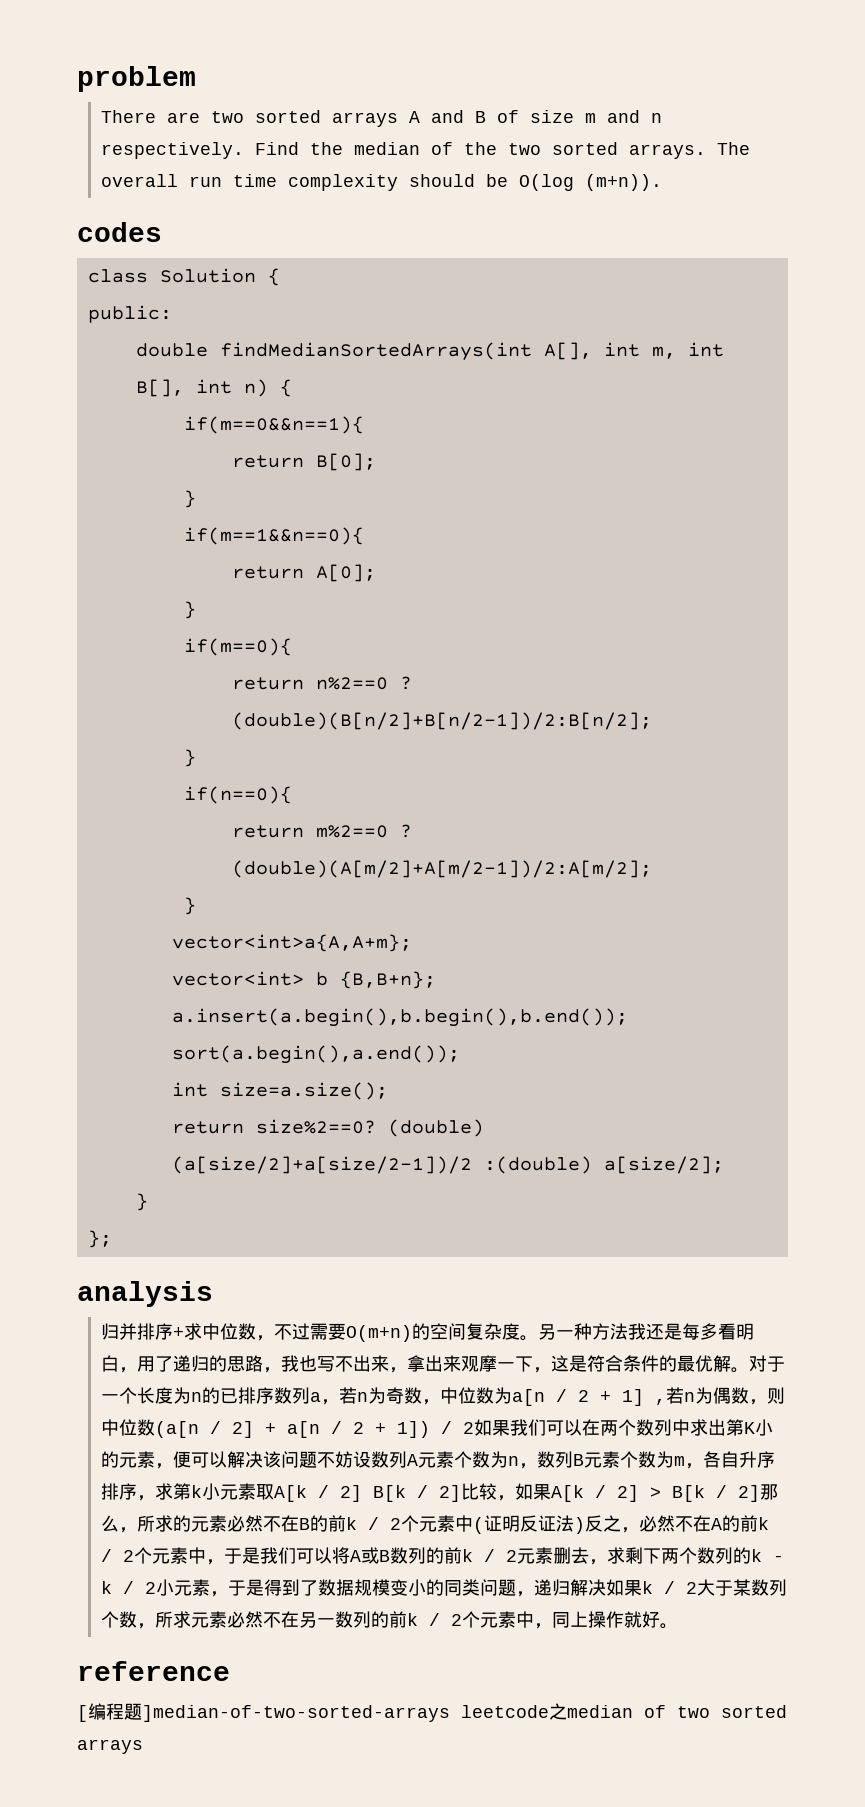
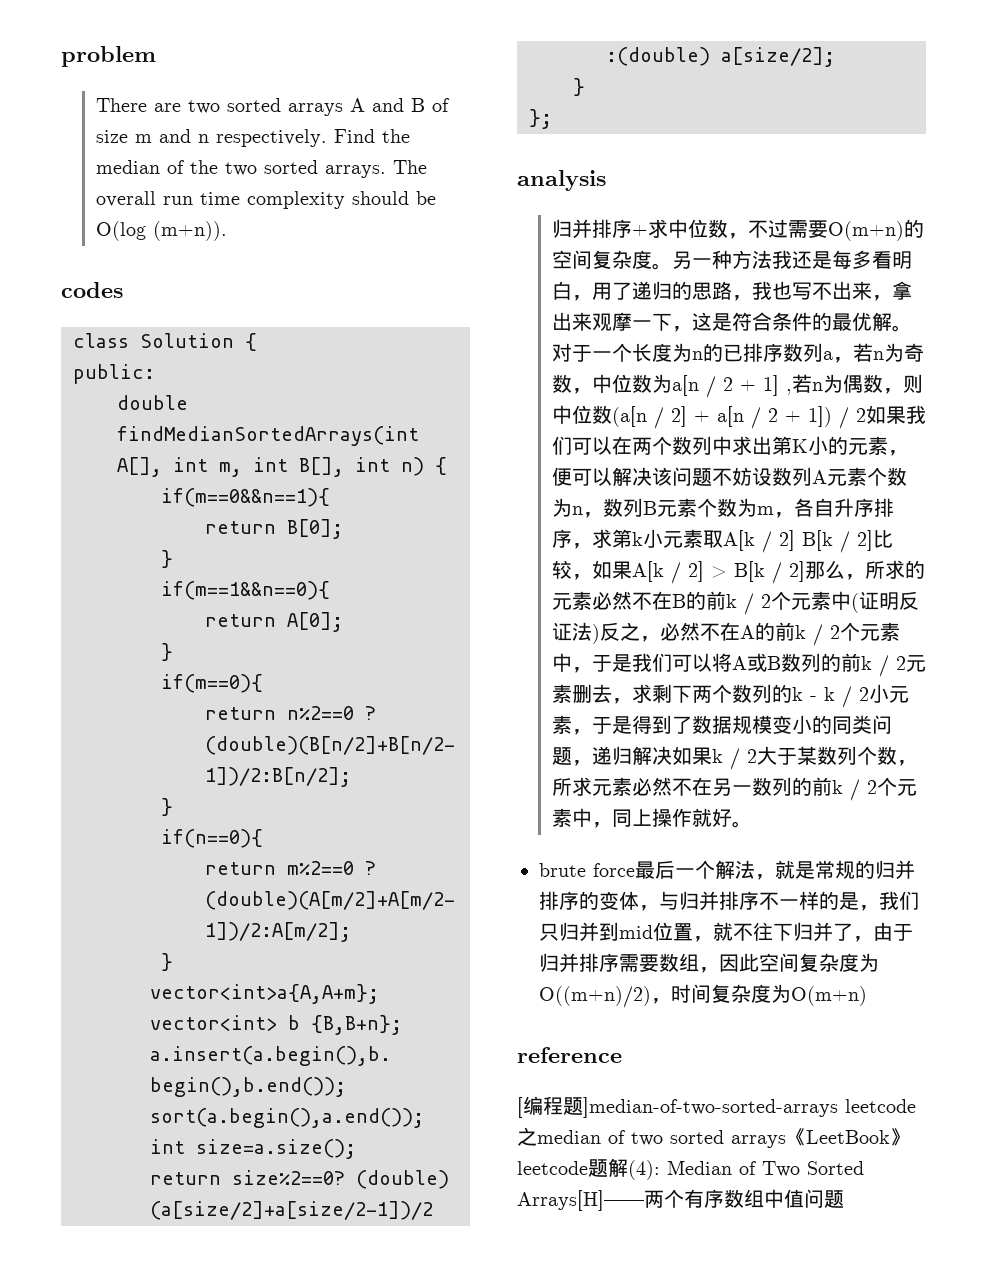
(678, 1626) none -> [539,860,915,880] [539,891,919,911] [539,922,913,942] [539,953,879,973] [539,984,867,1008] // brute force最后一个解法，就是常规的归并排序的变体，与归并排序不一样的是，我们只归并到mid位置，就不往下归并了，由于归并排序需要数组，因此空间复杂度为O((m+n)/2)，时间复杂度为O(m+n)
(143, 1746) none -> [786,1128,910,1146] [517,1158,864,1180] [517,1189,844,1211] 《LeetBook》leetcode题解(4): Median of Two Sorted Arrays[H]——两个有序数组中值问题

